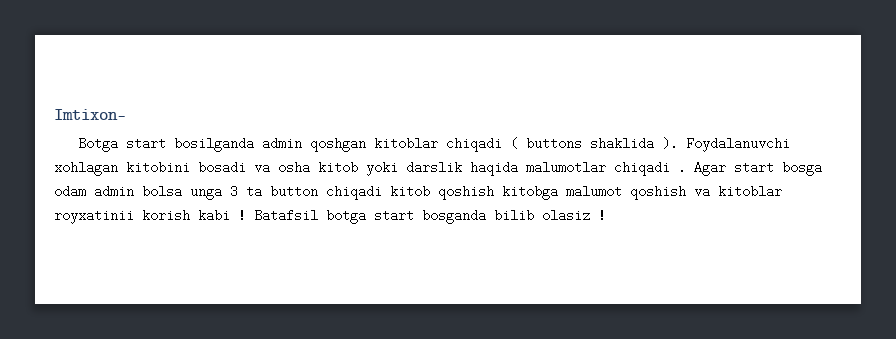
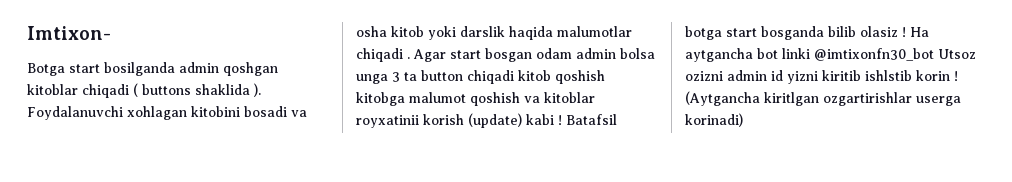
[782,161,822,176] bosga -> [485,48,532,62] bosgan
(190, 215) none -> [468,113,522,128] (update)
(606, 215) none -> [910,27,929,37] [685,48,976,62] [685,70,958,84] [685,91,961,106] [685,113,743,127] Ha aytgancha bot linki @imtixonfn30_bot Utsoz ozizni admin id yizni kiritib ishlstib korin ! (Aytgancha kiritlgan ozgartirishlar userga korinadi)

